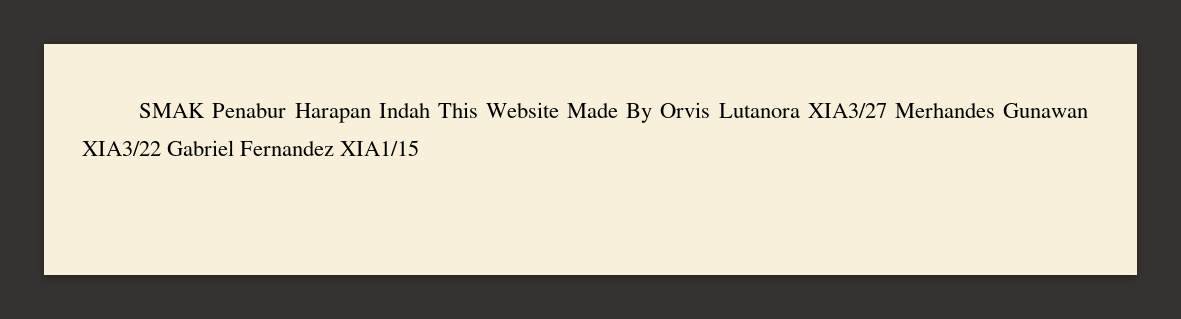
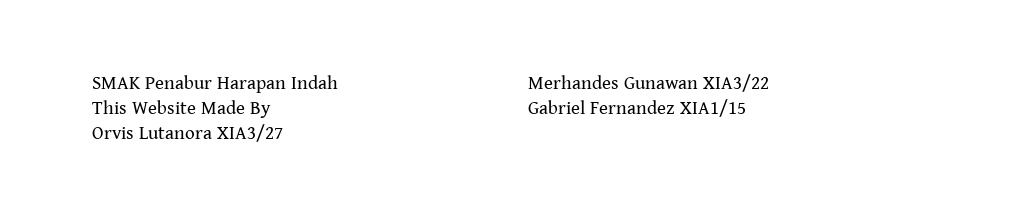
(430, 110) none -> (338, 82) //
(653, 113) none -> (271, 110) //
(887, 110) none -> (283, 133) //
(161, 148) none -> (769, 83) //

